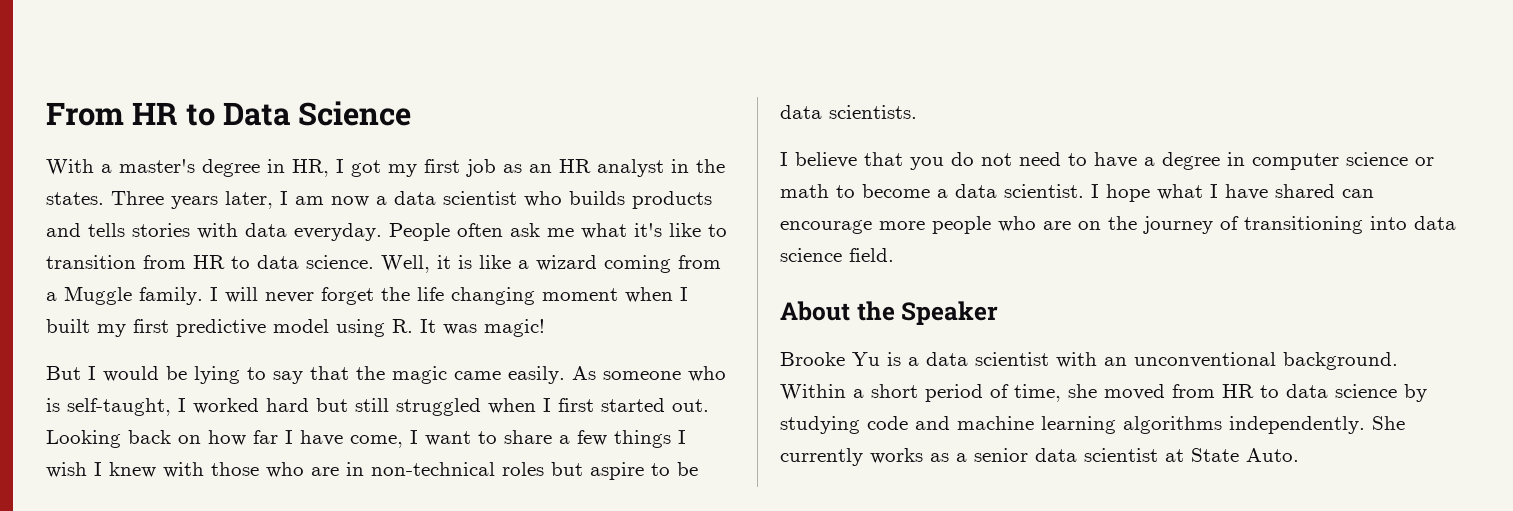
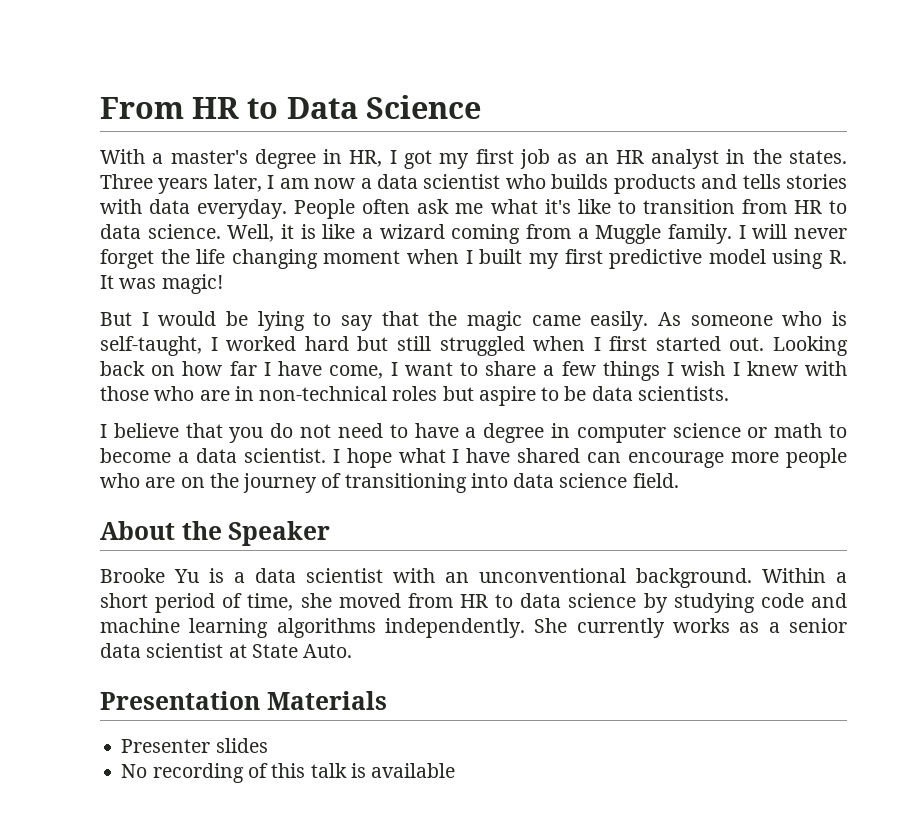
(1299, 455) none -> [100,691,387,710] [121,738,268,753] [121,763,456,783] // Presentation Materials // Presenter slides // No recording of this talk is available

